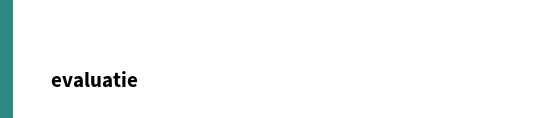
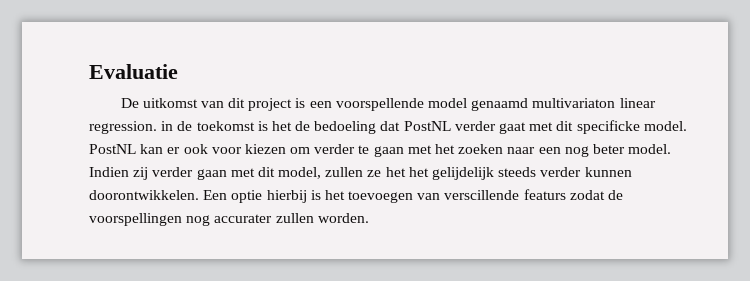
[51,71,138,88] evaluatie -> [89,64,178,79] [120,98,656,111] [89,120,687,134] [89,144,672,157] [89,167,632,180] [89,189,624,203] [89,213,369,226] Evaluatie // De uitkomst van dit project is een voorspellende model genaamd multivariaton linear regression. in de toekomst is het de bedoeling dat PostNL verder gaat met dit specificke model. PostNL kan er ook voor kiezen om verder te gaan met het zoeken naar een nog beter model. Indien zij verder gaan met dit model, zullen ze het het gelijdelijk steeds verder kunnen doorontwikkelen. Een optie hierbij is het toevoegen van verscillende featurs zodat de voorspellingen nog accurater zullen worden.

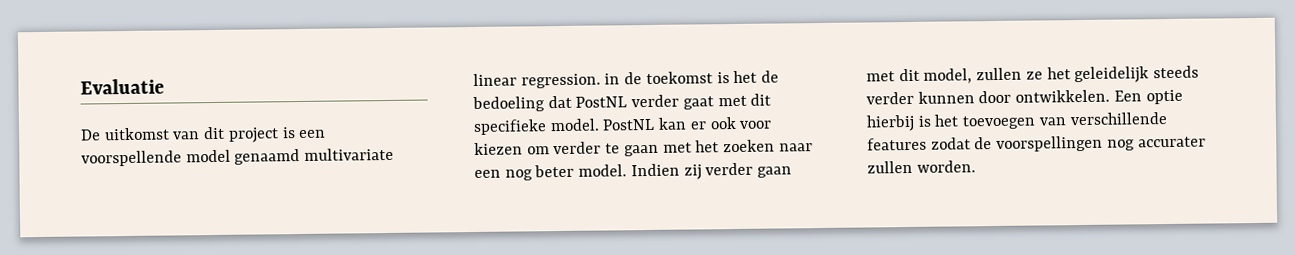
[532,98,616,108] multivariaton -> [304,147,395,161] multivariate
[576,120,640,134] specificke -> [473,119,547,135] specifieke
[408,167,495,180] het gelijdelijk -> [1074,66,1150,84] geleidelijk
[89,190,199,200] doorontwikkelen. -> [978,89,1111,104] door ontwikkelen.
[444,189,566,200] verscillende featurs -> [1069,112,1167,126] [867,137,927,151] verschillende features

